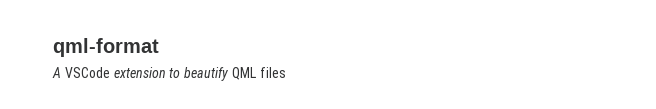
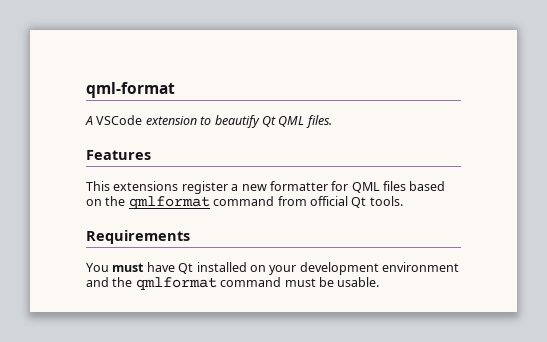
[231,67,286,80] QML files -> [261,115,332,128] [86,150,151,160] [86,181,446,194] [86,196,403,209] [86,230,190,244] [86,262,459,275] [86,277,380,290] Qt QML files. // Features // This extensions register a new formatter for QML files based on the qmlformat command from official Qt tools. // Requirements // You must have Qt installed on your development environment and the qmlformat command must be usable.

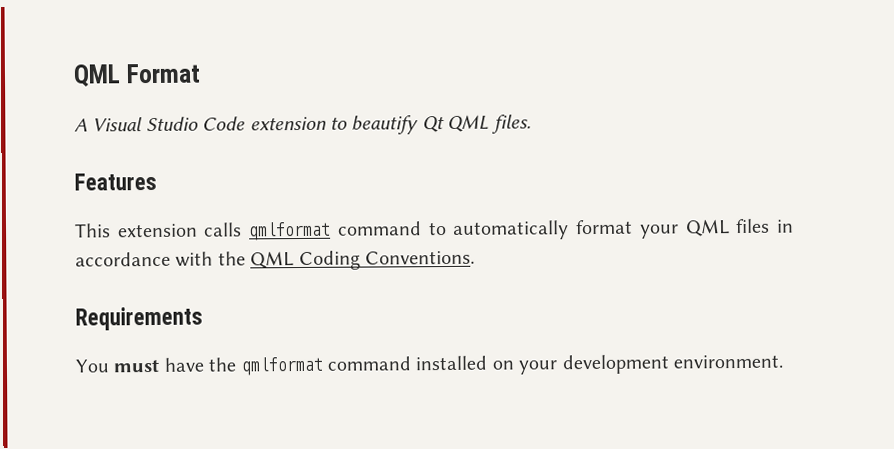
[86,82,175,98] qml-format -> [73,63,201,88] QML Format
[96,115,143,125] VSCode -> [92,116,246,132] Visual Studio Code
[113,181,446,194] [86,196,403,209] extensions register a new formatter for QML files based on the qmlformat command from official Qt tools. -> [116,218,795,241] [75,250,475,271] extension calls qmlformat command to automatically format your QML files in accordance with the QML Coding Conventions.
[178,263,194,274] Qt -> [208,356,411,376] the qmlformat command
[382,262,459,272] [86,277,380,290] environment and the qmlformat command must be usable. -> [672,354,783,369] environment.

